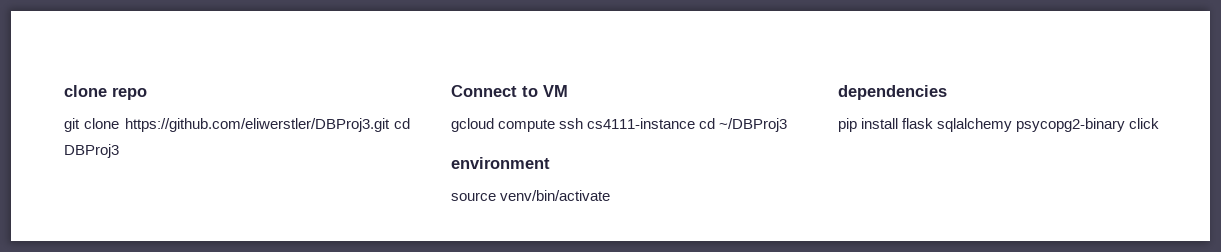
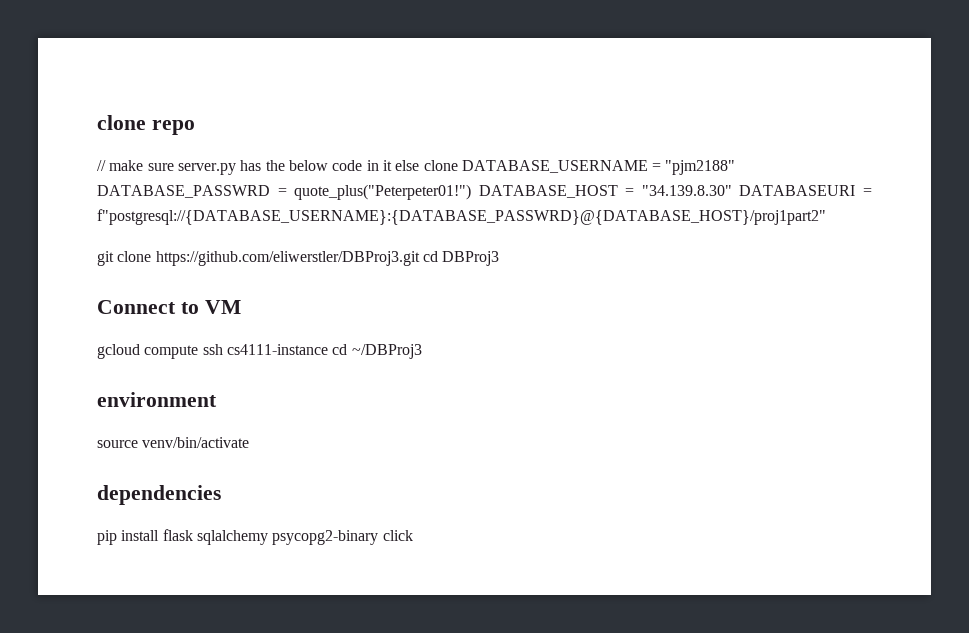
(147, 93) none -> [97,160,736,175] [97,184,872,200] [97,209,826,225] // // make sure server.py has the below code in it else clone DATABASE_USERNAME = "pjm2188" DATABASE_PASSWRD = quote_plus("Peterpeter01!") DATABASE_HOST = "34.139.8.30" DATABASEURI = f"postgresql://{DATABASE_USERNAME}:{DATABASE_PASSWRD}@{DATABASE_HOST}/proj1part2"

